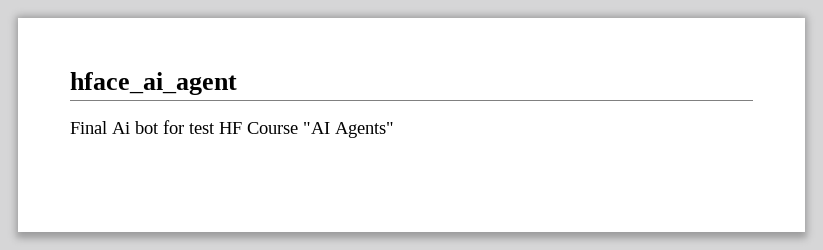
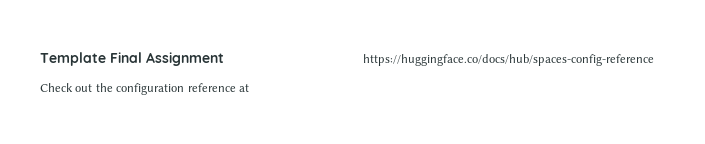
[70,72,237,95] [70,120,394,138] hface_ai_agent // Final Ai bot for test HF Course "AI Agents" -> [40,52,224,66] [40,83,249,95] [363,54,654,66] Template Final Assignment // Check out the configuration reference at https://huggingface.co/docs/hub/spaces-config-reference

